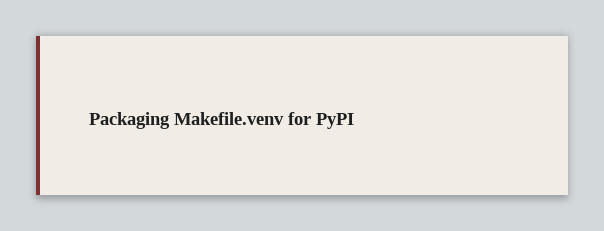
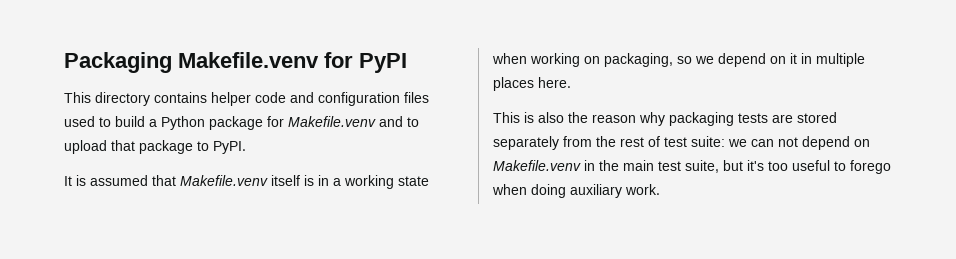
(354, 121) none -> [64,92,429,106] [64,116,419,130] [64,140,246,154] [64,175,429,189] [492,53,865,67] [493,77,571,91] [493,112,837,126] [493,136,870,150] [493,160,891,174] [492,184,660,198] // This directory contains helper code and configuration files used to build a Python package for Makefile.venv and to upload that package to PyPI. // It is assumed that Makefile.venv itself is in a working state when working on packaging, so we depend on it in multiple places here. // This is also the reason why packaging tests are stored separately from the rest of test suite: we can not depend on Makefile.venv in the main test suite, but it's too useful to forego when doing auxiliary work.

